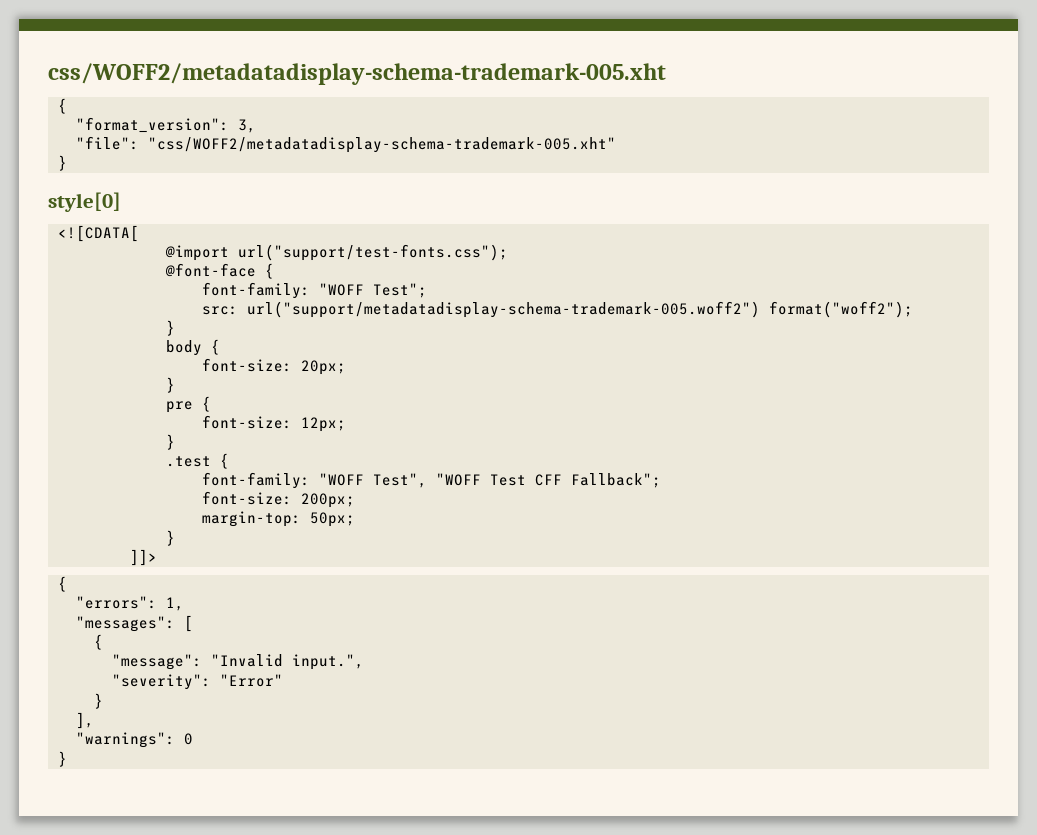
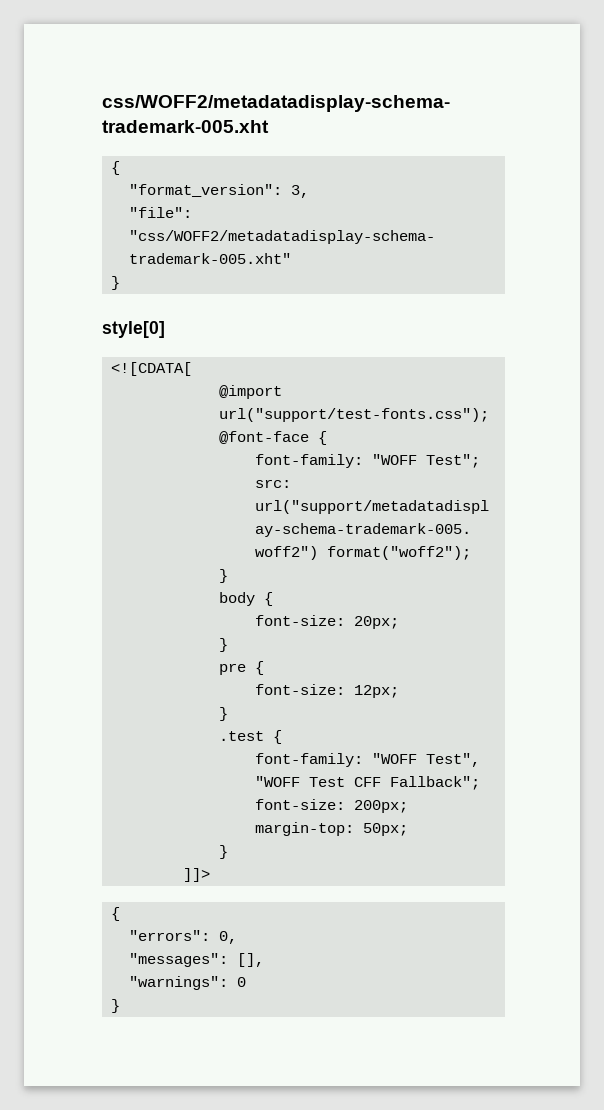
[165,597,184,611] 1, -> [219,931,237,944] 0,
[183,615,193,632] [93,634,103,650] [111,654,364,670] [111,674,283,690] [93,693,103,709] [75,712,94,729] [ // { // "message": "Invalid input.", // "severity": "Error" // } // ], -> [237,953,264,967] [],

